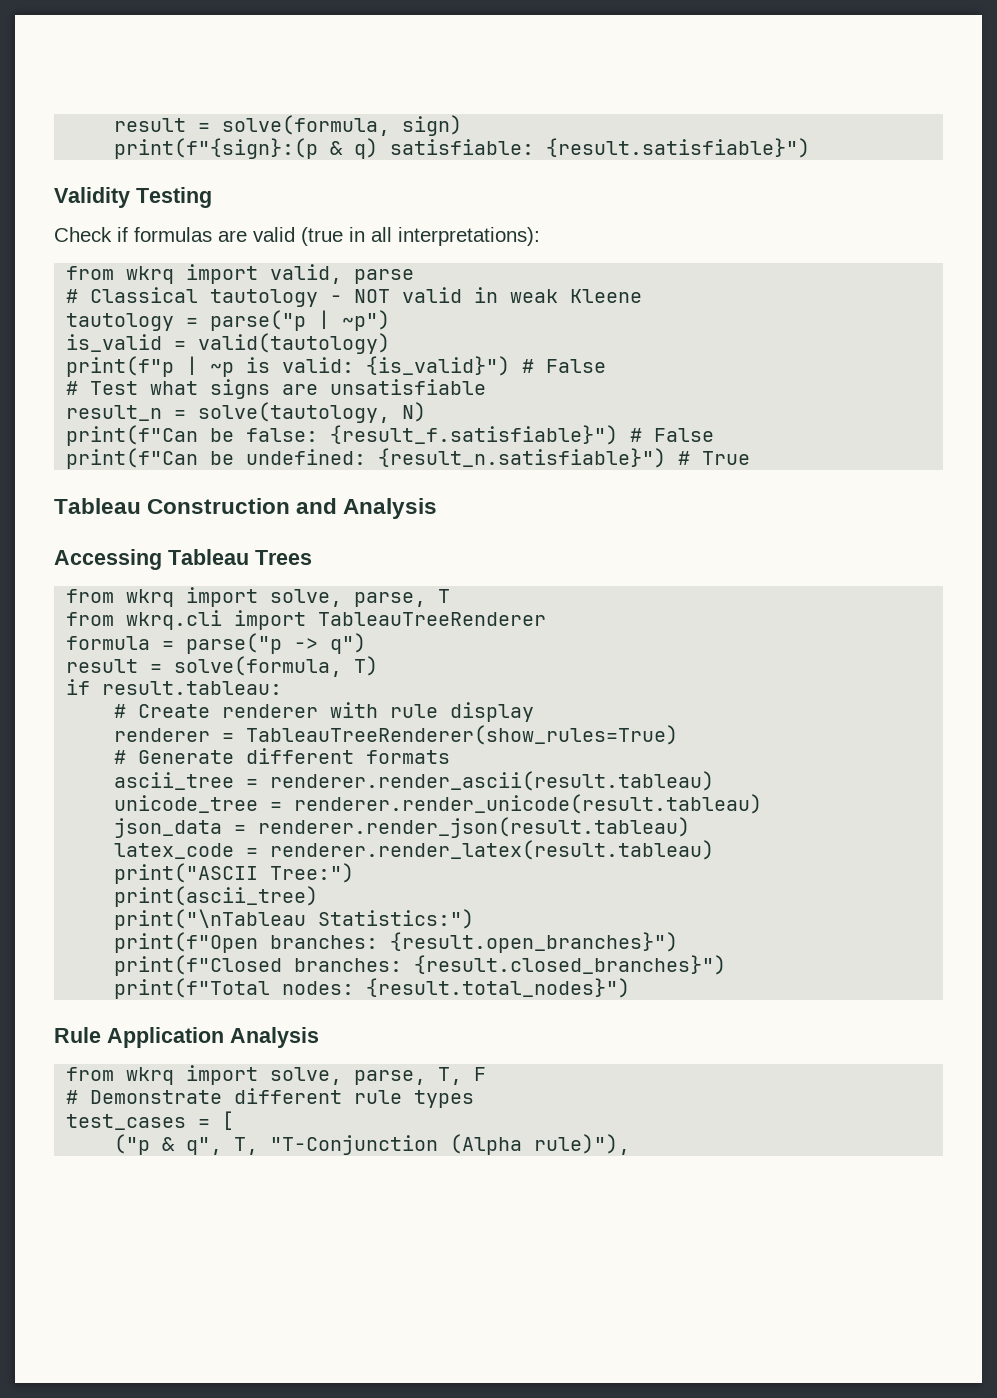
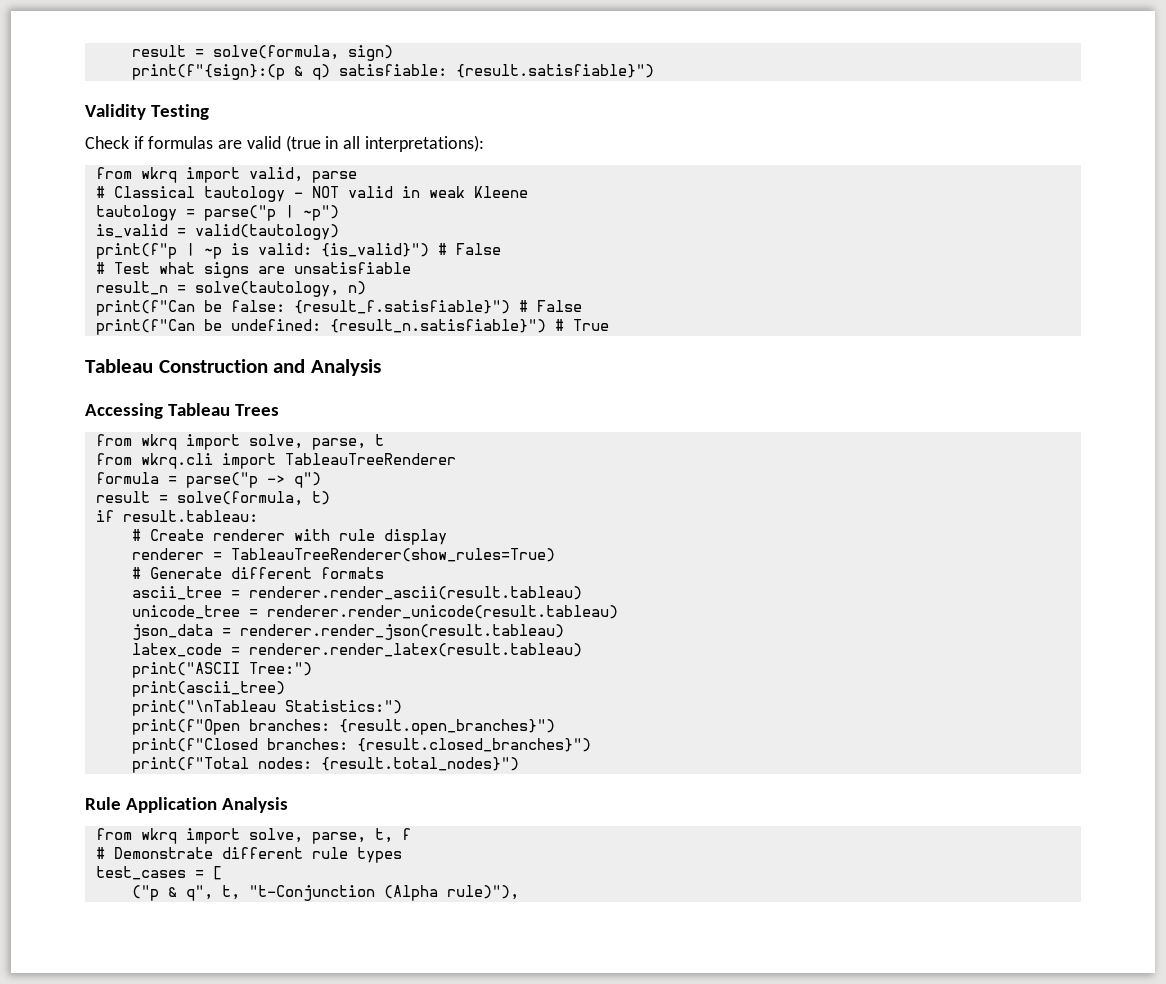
[402,402,427,422] N) -> [347,281,366,295] n)
[438,589,451,603] T -> [374,434,384,446] t
[354,656,379,676] T) -> [311,491,330,505] t)
[438,1067,487,1085] T, F -> [374,828,411,843] t, f
[234,1135,439,1155] T, "T-Conjunction -> [221,885,375,901] t, "t-Conjunction

